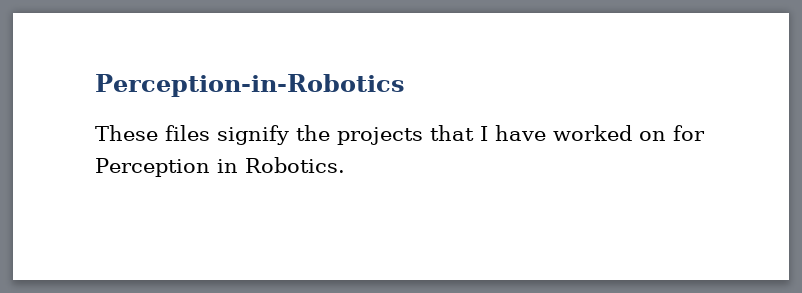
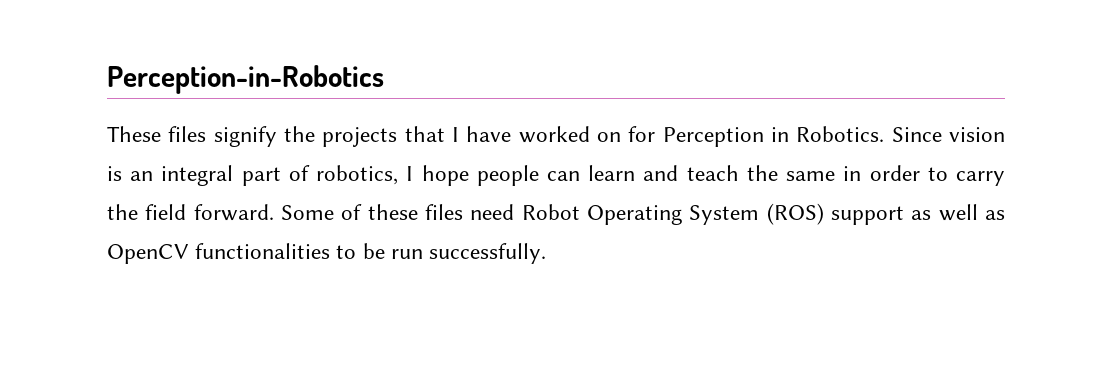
(345, 165) none -> [891,127,1006,142] [107,165,1005,186] [107,203,1006,225] [107,243,547,264] Since vision is an integral part of robotics, I hope people can learn and teach the same in order to carry the field forward. Some of these files need Robot Operating System (ROS) support as well as OpenCV functionalities to be run successfully.

